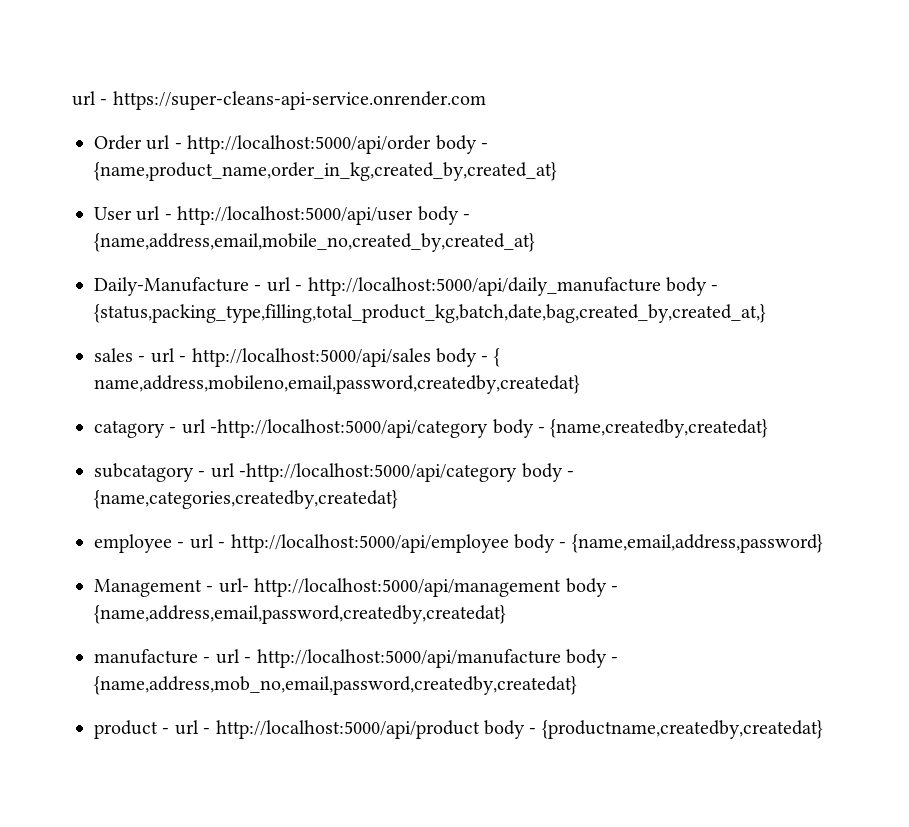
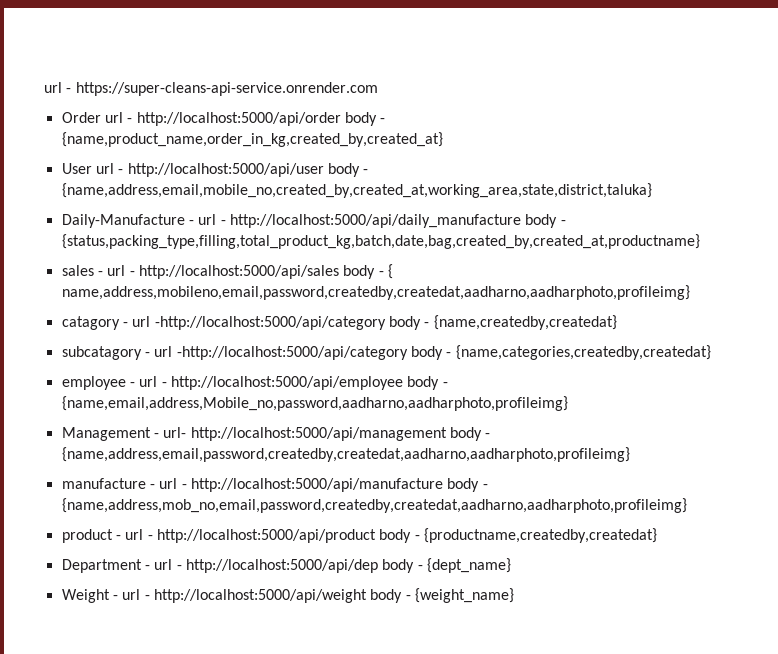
[94,233,535,252] {name,address,email,mobile_no,created_by,created_at} -> [61,183,652,198] {name,address,email,mobile_no,created_by,created_at,working_area,state,district,taluka}
[94,304,766,323] {status,packing_type,filling,total_product_kg,batch,date,bag,created_by,created_at,} -> [61,234,700,249] {status,packing_type,filling,total_product_kg,batch,date,bag,created_by,created_at,productname}
[94,375,580,394] name,address,mobileno,email,password,createdby,createdat} -> [61,285,690,300] name,address,mobileno,email,password,createdby,createdat,aadharno,aadharphoto,profileimg}
[571,534,823,553] {name,email,address,password} -> [61,396,568,411] {name,email,address,Mobile_no,password,aadharno,aadharphoto,profileimg}
[94,605,506,624] {name,address,email,password,createdby,createdat} -> [61,447,630,462] {name,address,email,password,createdby,createdat,aadharno,aadharphoto,profileimg}
[94,676,577,695] {name,address,mob_no,email,password,createdby,createdat} -> [61,498,687,513] {name,address,mob_no,email,password,createdby,createdat,aadharno,aadharphoto,profileimg}
(823, 729) none -> [61,558,511,573] [61,588,514,603] // Department - url - http://localhost:5000/api/dep body - {dept_name} // Weight - url - http://localhost:5000/api/weight body - {weight_name}

